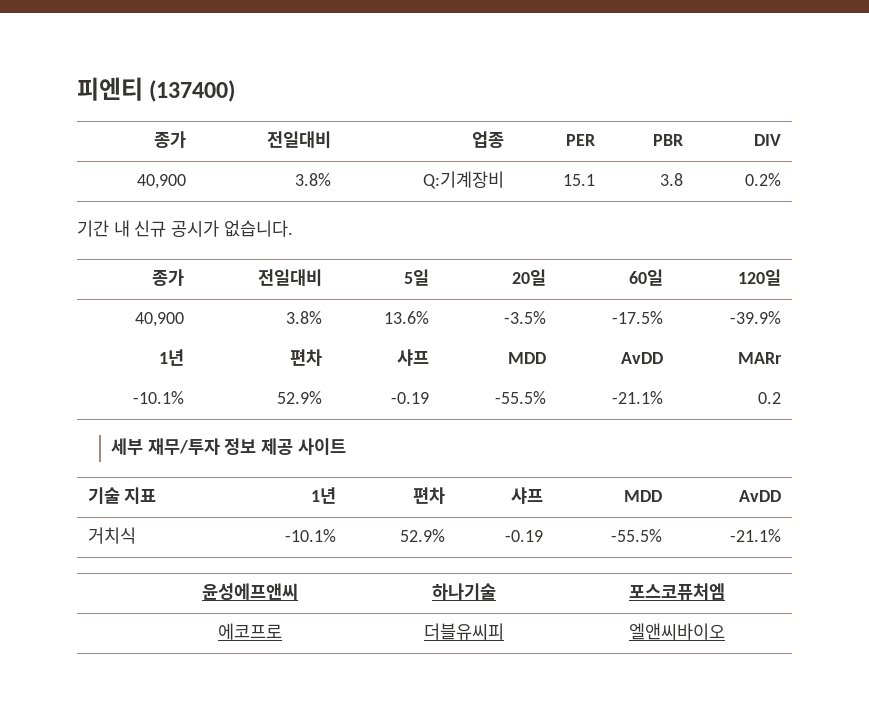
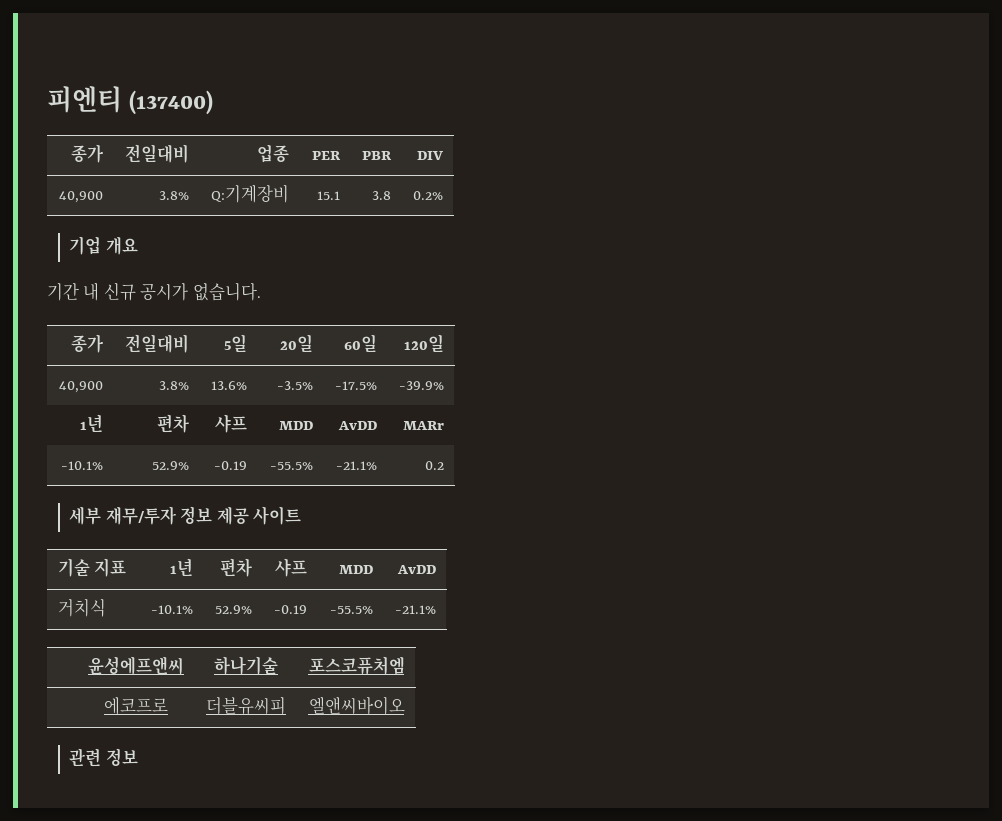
(782, 179) none -> [69,236,138,255] // 기업 개요
(725, 631) none -> [69,748,138,767] // 관련 정보

